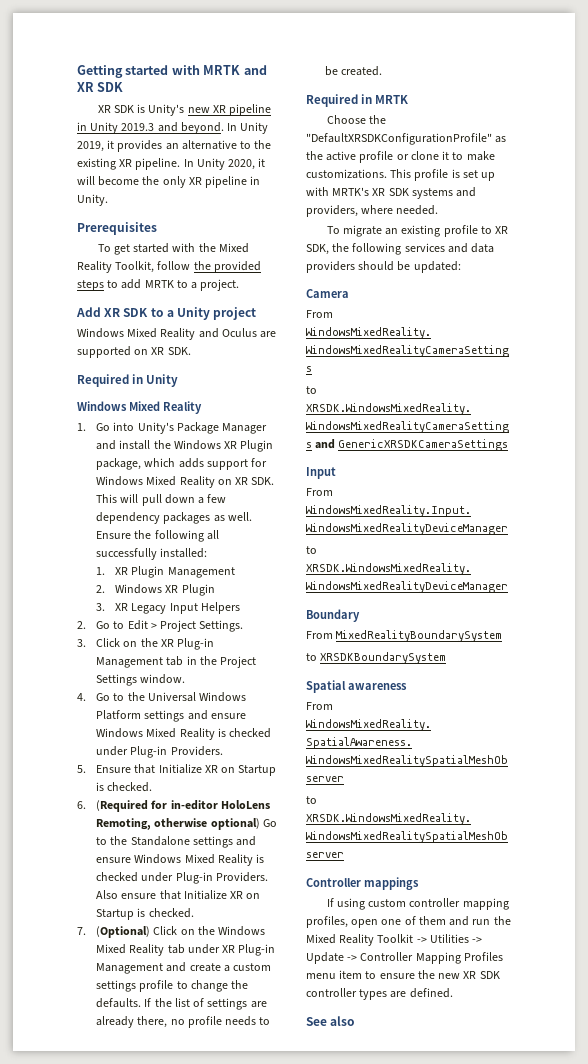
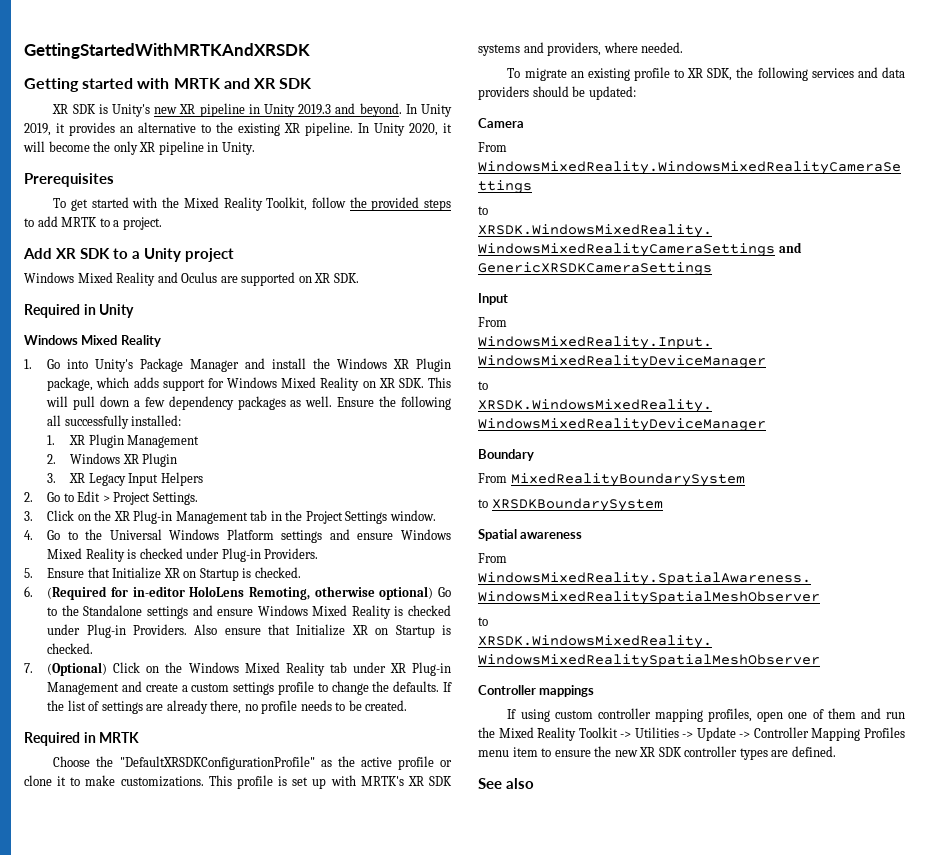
(77, 71) none -> [24,43,310,59] GettingStartedWithMRTKAndXRSDK //

